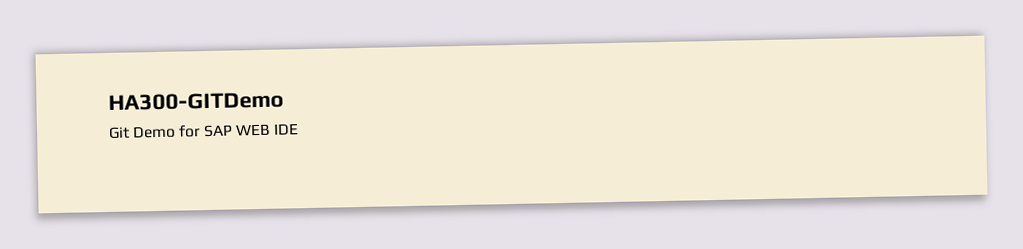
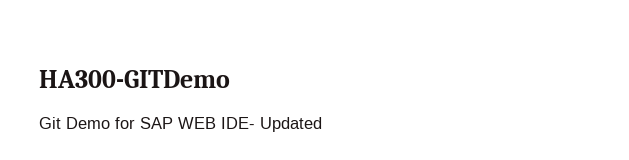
[272,123,299,135] IDE -> [221,117,322,132] IDE- Updated

